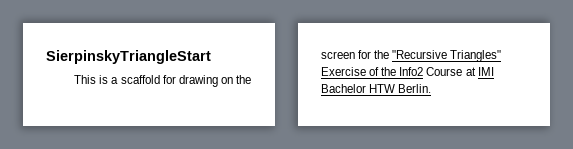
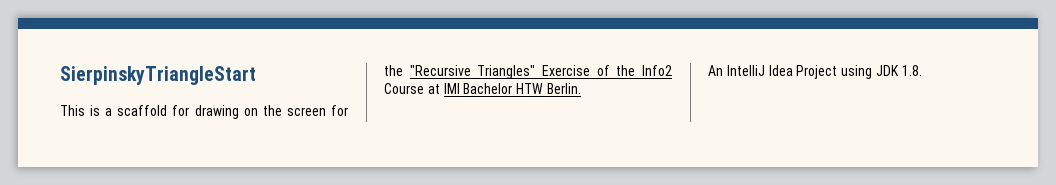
(432, 88) none -> [708,65,922,79] // An IntelliJ Idea Project using JDK 1.8.

